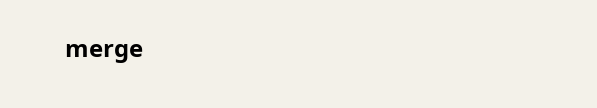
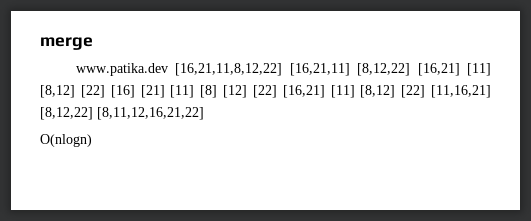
(143, 53) none -> [76,63,491,76] [40,85,491,98] [40,107,204,120] [40,134,92,147] // www.patika.dev [16,21,11,8,12,22] [16,21,11] [8,12,22] [16,21] [11] [8,12] [22] [16] [21] [11] [8] [12] [22] [16,21] [11] [8,12] [22] [11,16,21] [8,12,22] [8,11,12,16,21,22] // O(nlogn)

